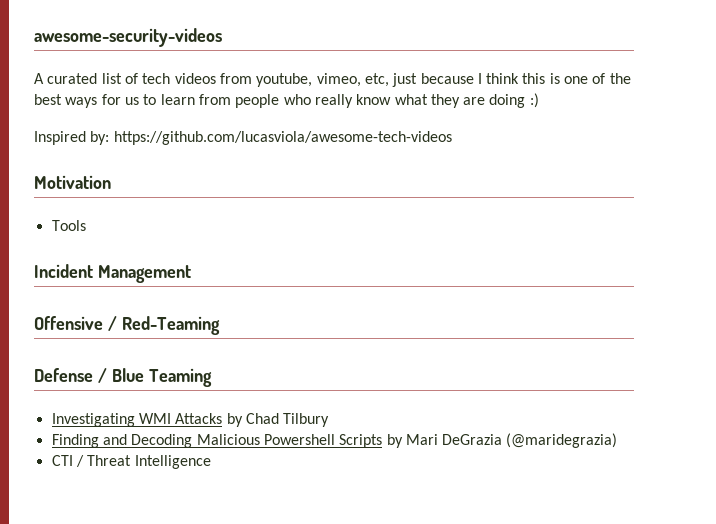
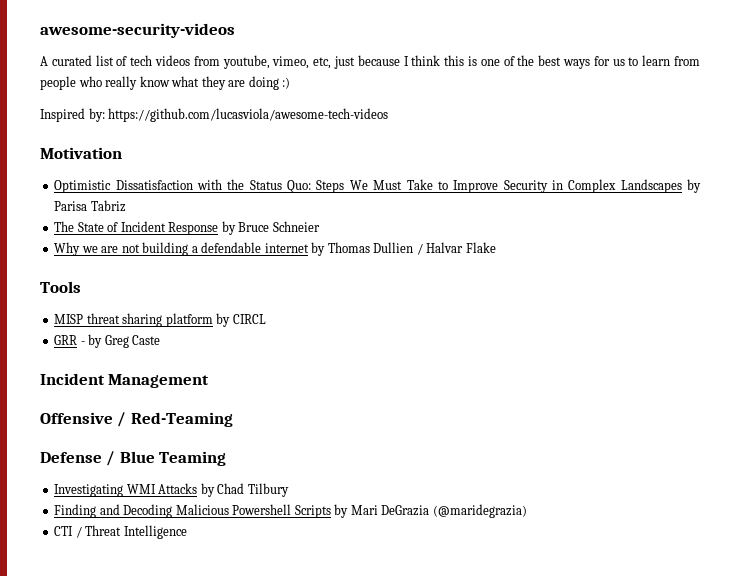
[51,220,86,231] Tools -> [54,179,702,193] [54,200,126,212] [54,221,320,235] [54,242,496,256] [40,281,81,293] [54,313,266,327] [54,334,161,348] Optimistic Dissatisfaction with the Status Quo: Steps We Must Take to Improve Security in Complex Landscapes by Parisa Tabriz // The State of Incident Response by Bruce Schneier // Why we are not building a defendable internet by Thomas Dullien / Halvar Flake // Tools // MISP threat sharing platform by CIRCL // GRR - by Greg Caste

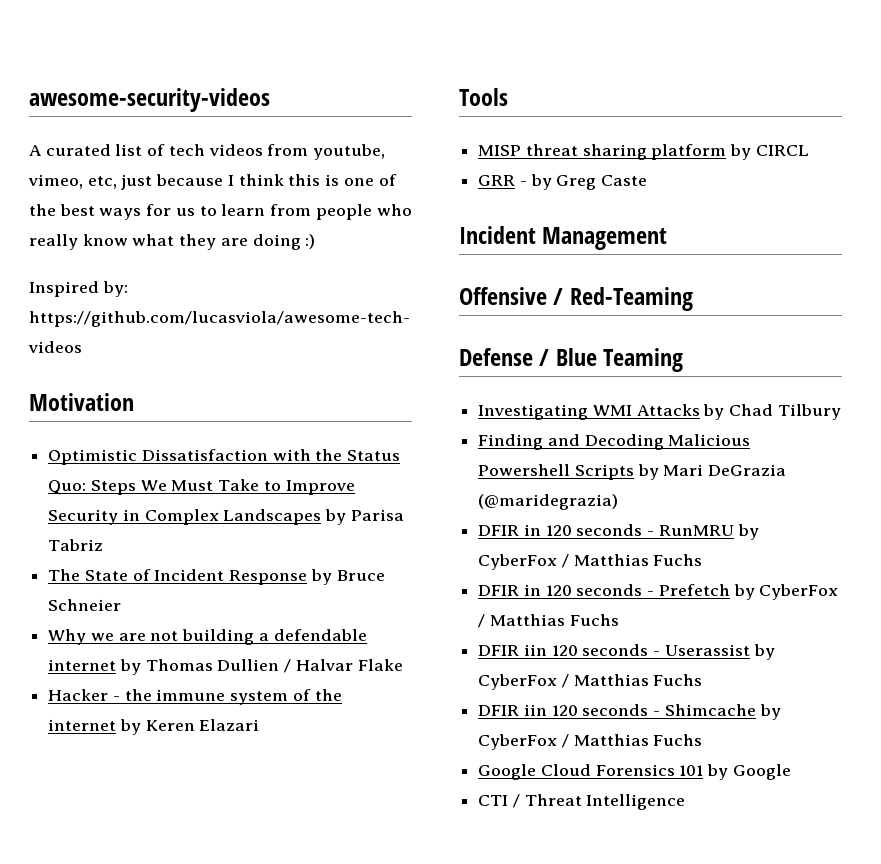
(496, 247) none -> [48,689,342,705] [48,719,260,735] // Hacker - the immune system of the internet by Keren Elazari
(527, 511) none -> [478,524,759,540] [478,554,703,570] [478,584,839,600] [478,614,619,628] [478,644,775,660] [478,674,703,690] [478,704,781,720] [478,734,703,750] [478,764,791,780] // DFIR in 120 seconds - RunMRU by CyberFox / Matthias Fuchs // DFIR in 120 seconds - Prefetch by CyberFox / Matthias Fuchs // DFIR iin 120 seconds - Userassist by CyberFox / Matthias Fuchs // DFIR iin 120 seconds - Shimcache by CyberFox / Matthias Fuchs // Google Cloud Forensics 101 by Google

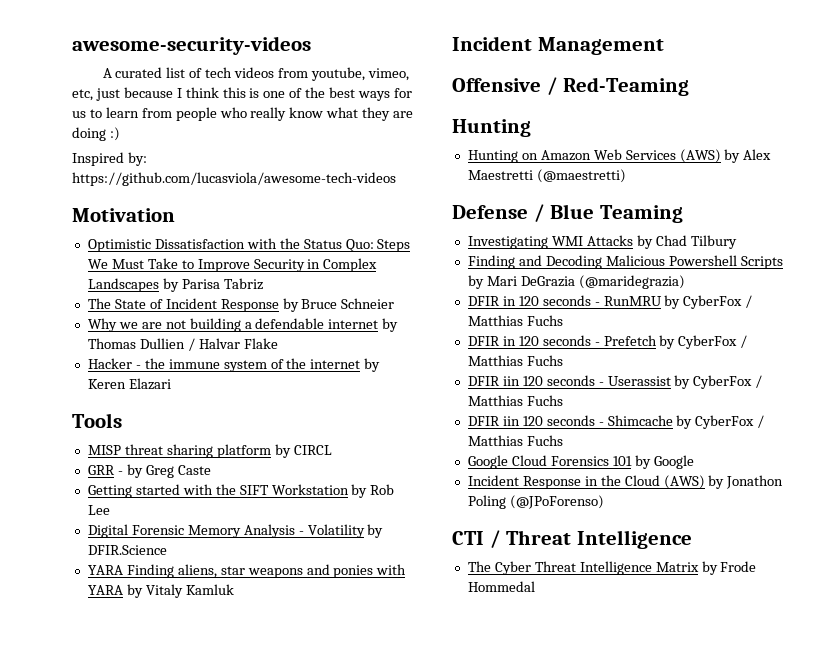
(648, 180) none -> [87,484,395,498] [87,505,110,515] [87,524,384,538] [87,545,167,555] [87,564,407,578] [87,584,234,598] // Getting started with the SIFT Workstation by Rob Lee // Digital Forensic Memory Analysis - Volatility by DFIR.Science // YARA Finding aliens, star weapons and ponies with YARA by Vitaly Kamluk
(693, 299) none -> [452,119,531,137] [467,149,772,163] [467,169,626,183] // Hunting // Hunting on Amazon Web Services (AWS) by Alex Maestretti (@maestretti)
[478,794,686,810] CTI / Threat Intelligence -> [467,475,784,489] [467,495,604,509] [452,530,692,549] [467,561,757,575] [467,581,535,592] Incident Response in the Cloud (AWS) by Jonathon Poling (@JPoForenso) // CTI / Threat Intelligence // The Cyber Threat Intelligence Matrix by Frode Hommedal

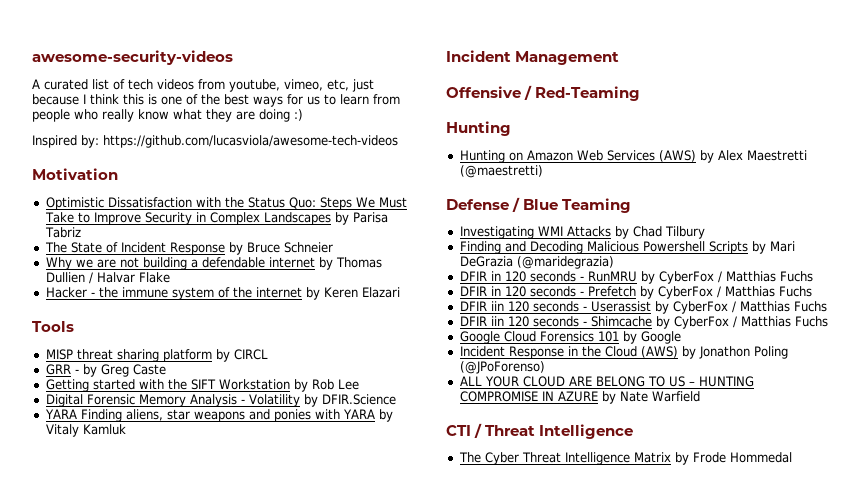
(604, 502) none -> [459,376,754,387] [459,391,700,404] // ALL YOUR CLOUD ARE BELONG TO US – HUNTING COMPROMISE IN AZURE by Nate Warfield

